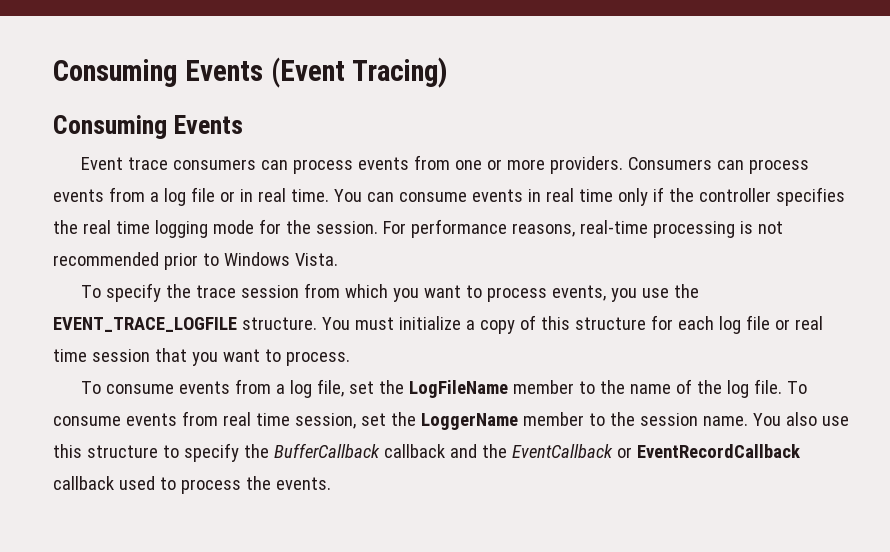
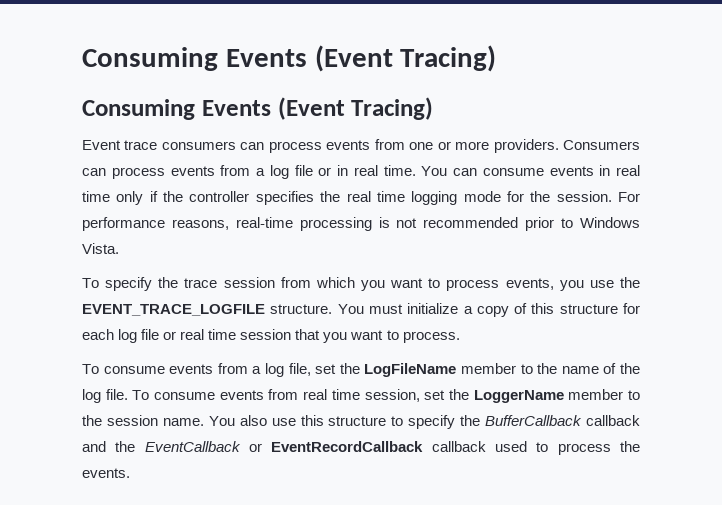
(244, 124) none -> [277,97,434,120] (Event Tracing)

